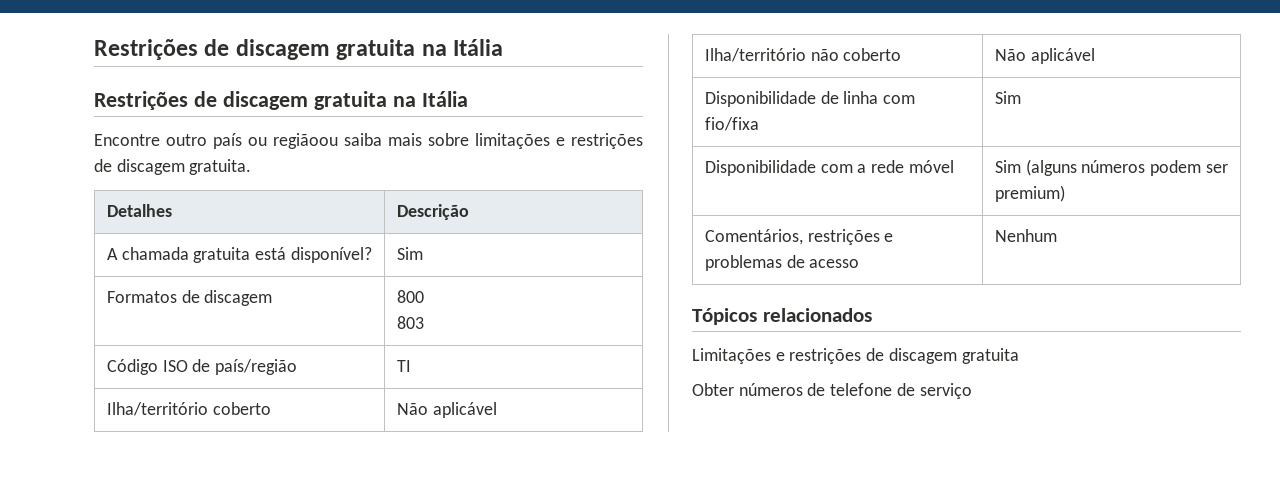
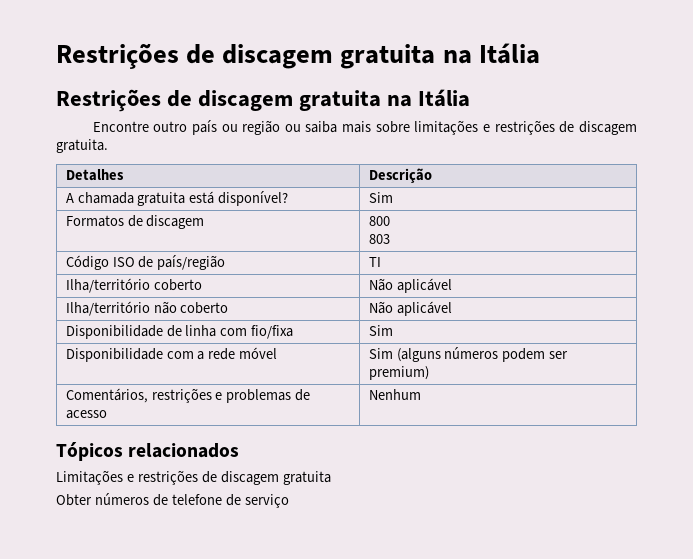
[273,133,338,149] regiãoou -> [242,120,301,135] região ou

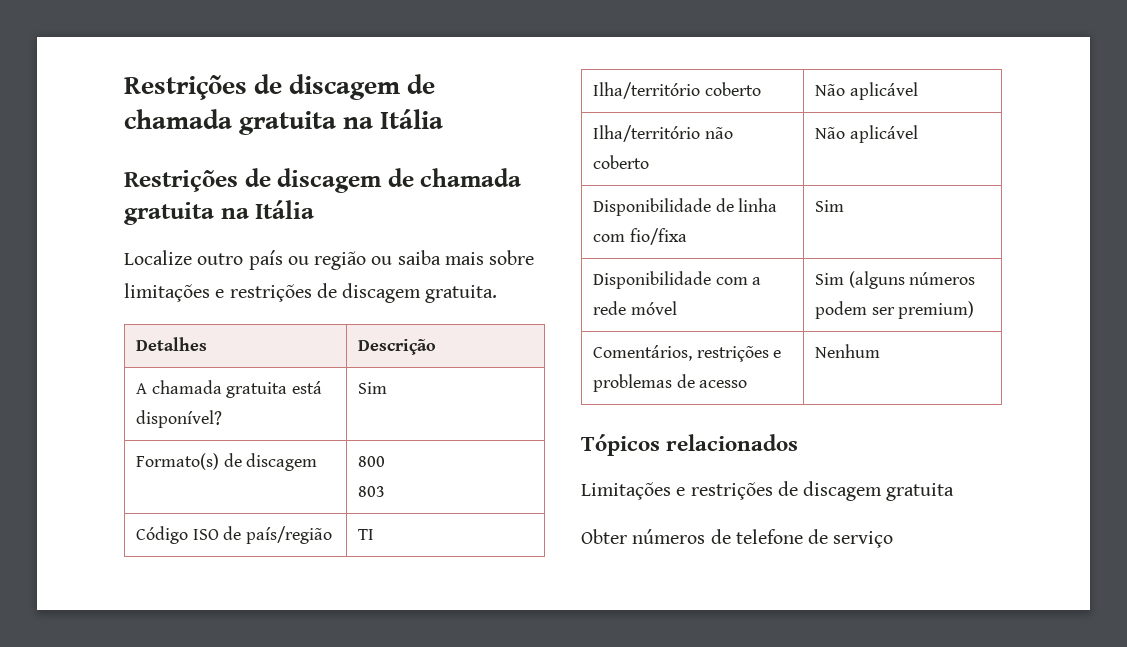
[56,43,334,69] Restrições de discagem -> [124,74,436,100] [124,109,232,129] Restrições de discagem de chamada
[299,89,471,111] [92,121,149,132] gratuita na Itália // Encontre -> [387,168,522,187] [124,200,315,225] [124,250,192,265] de chamada gratuita na Itália // Localize
[65,215,124,227] Formatos -> [135,453,219,470] Formato(s)

